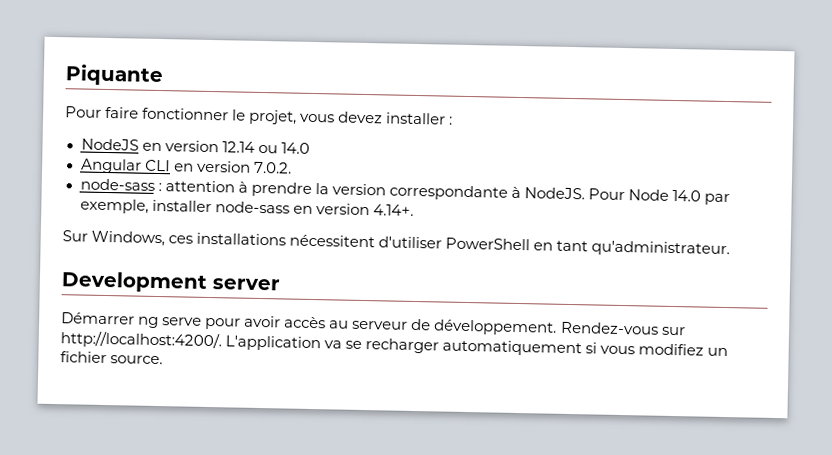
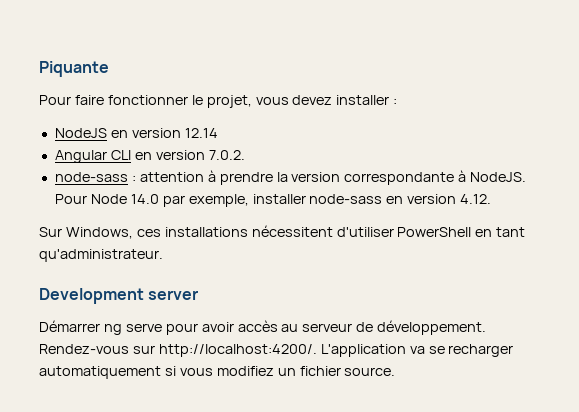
[257,142,310,154] ou 14.0 -> (218, 133) none
[372,204,414,216] 4.14+. -> [460,194,492,204] 4.12.

